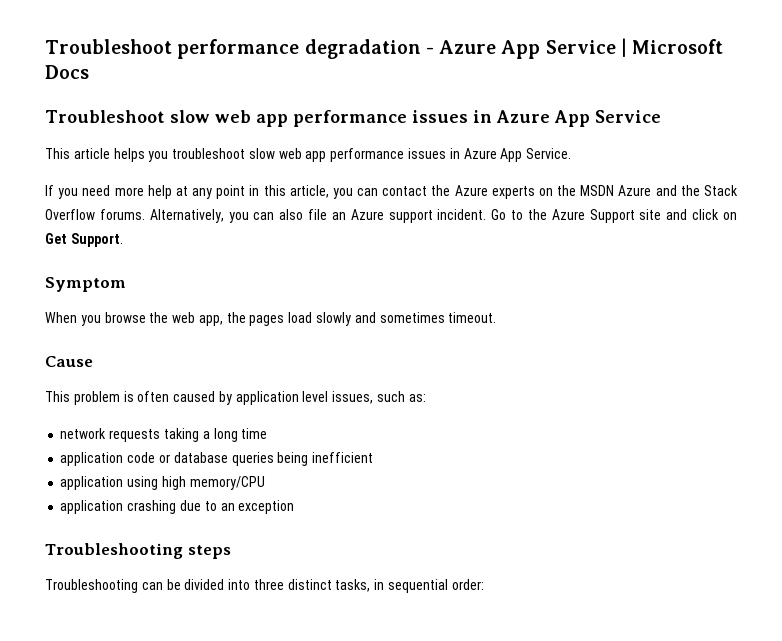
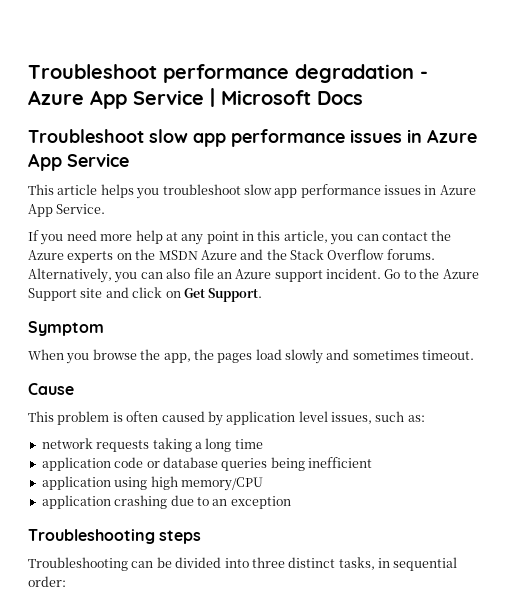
[214,110,251,123] web -> (188, 136) none
[278,148,302,159] web -> (272, 189) none
[172,312,196,323] web -> (161, 354) none

